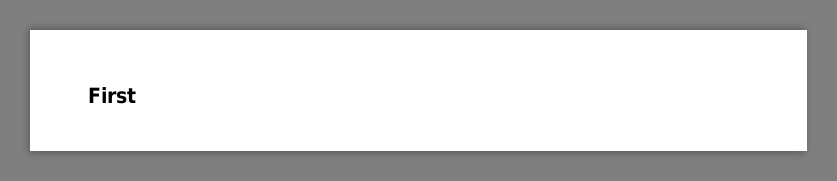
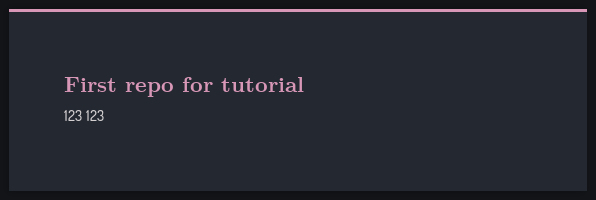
(136, 95) none -> [125,77,304,97] [64,110,104,121] repo for tutorial // 123 123

